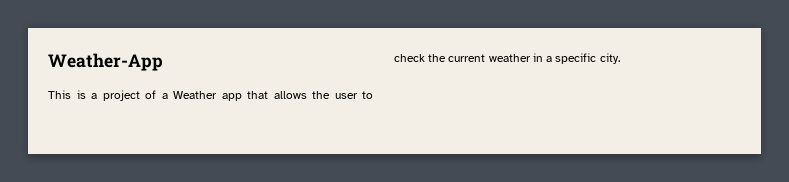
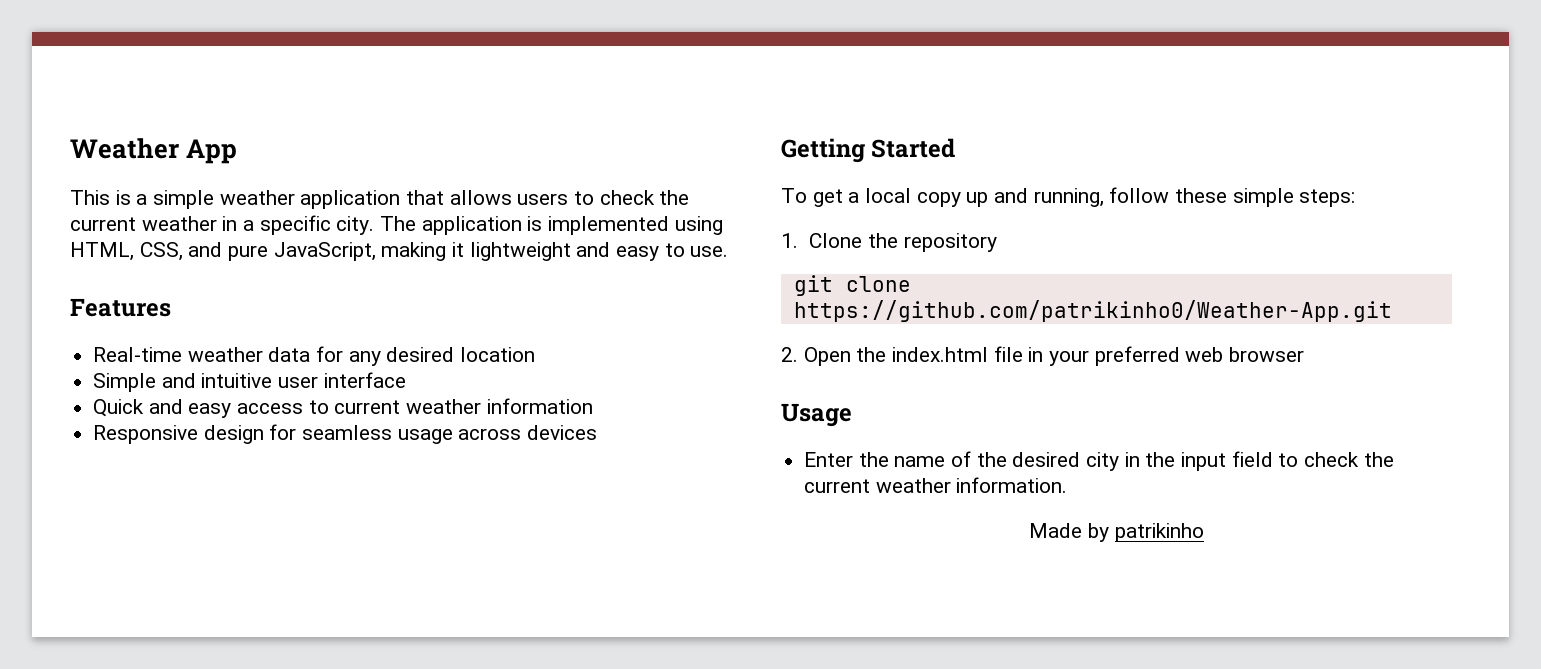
[48,53,163,71] Weather-App -> [70,138,238,164] Weather App
[102,90,358,101] project of a Weather app that allows the user -> [153,190,569,209] simple weather application that allows users
(620, 58) none -> [380,216,723,235] [70,242,729,261] [70,298,171,317] [93,346,536,366] [93,372,406,392] [93,398,593,418] [93,424,598,444] [781,138,956,163] [781,187,1356,207] [781,233,997,252] [793,275,911,296] [793,300,1392,322] [781,346,1305,366] [781,403,852,427] [804,451,1394,471] [804,477,1068,493] [1029,523,1204,542] The application is implemented using HTML, CSS, and pure JavaScript, making it lightweight and easy to use. // Features // Real-time weather data for any desired location // Simple and intuitive user interface // Quick and easy access to current weather information // Responsive design for seamless usage across devices // Getting Started // To get a local copy up and running, follow these simple steps: // 1. Clone the repository // git clone https://github.com/patrikinho0/Weather-App.git // 2. Open the index.html file in your preferred web browser // Usage // Enter the name of the desired city in the input field to check the current weather information. // Made by patrikinho

